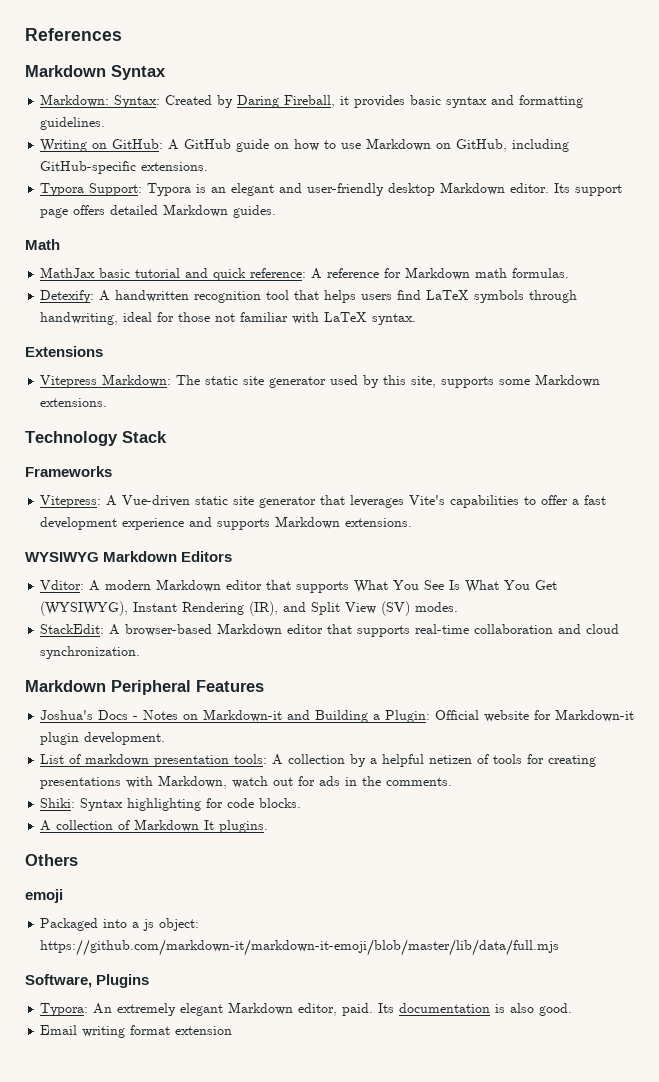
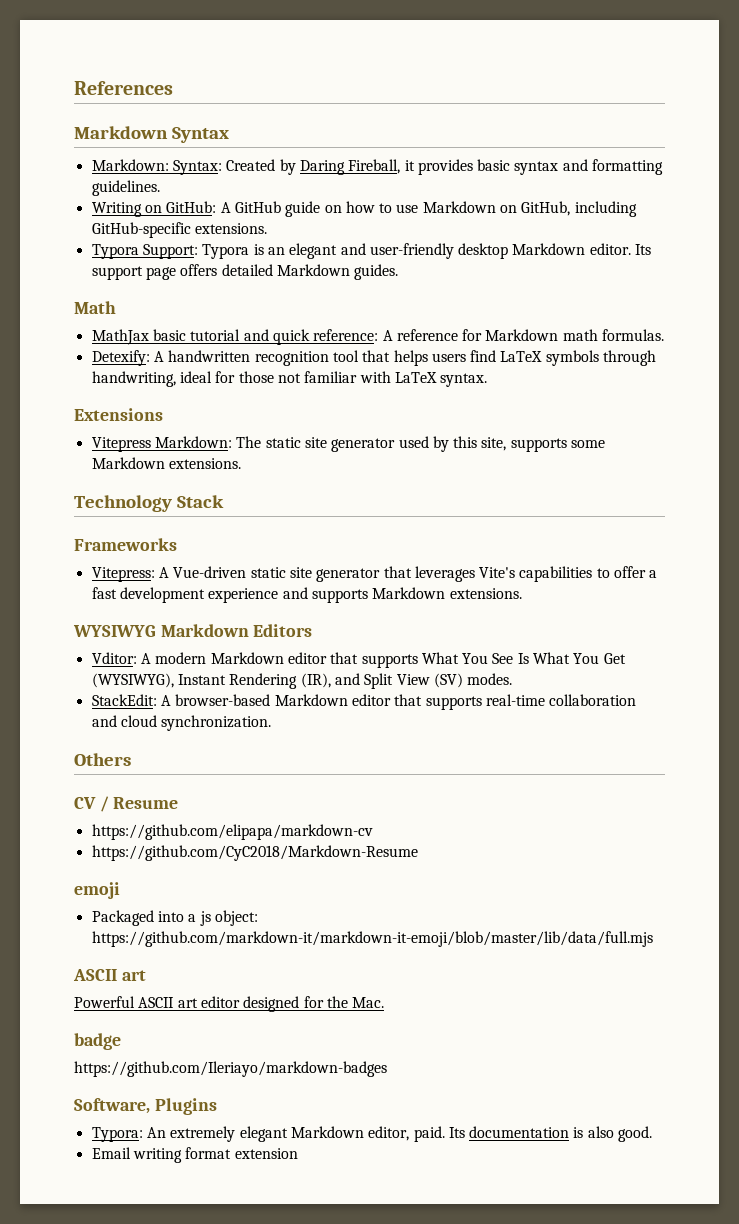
[25,680,264,695] [40,709,635,723] [40,732,166,745] [40,754,597,767] [40,775,453,789] [40,798,302,811] [40,819,269,833] [25,854,78,866] Markdown Peripheral Features // Joshua's Docs - Notes on Markdown-it and Building a Plugin: Official website for Markdown-it plugin development. // List of markdown presentation tools: A collection by a helpful netizen of tools for creating presentations with Markdown, watch out for ads in the comments. // Shiki: Syntax highlighting for code blocks. // A collection of Markdown It plugins. // Others -> [74,753,131,766] [74,796,179,812] [91,824,373,840] [91,845,418,861] Others // CV / Resume // https://github.com/elipapa/markdown-cv // https://github.com/CyC2018/Markdown-Resume
(560, 947) none -> [73,969,146,981] [74,996,385,1012] [74,1033,121,1050] [74,1061,387,1077] // ASCII art // Powerful ASCII art editor designed for the Mac. // badge // https://github.com/Ileriayo/markdown-badges

